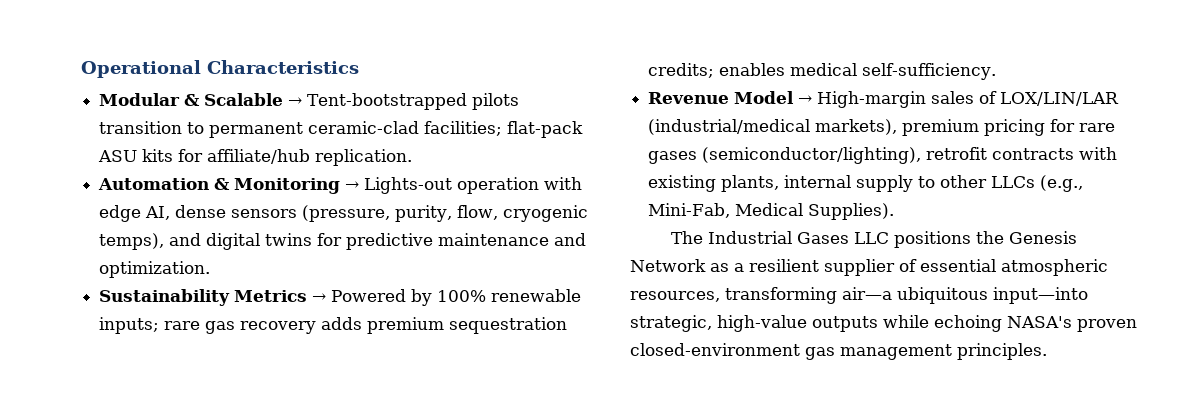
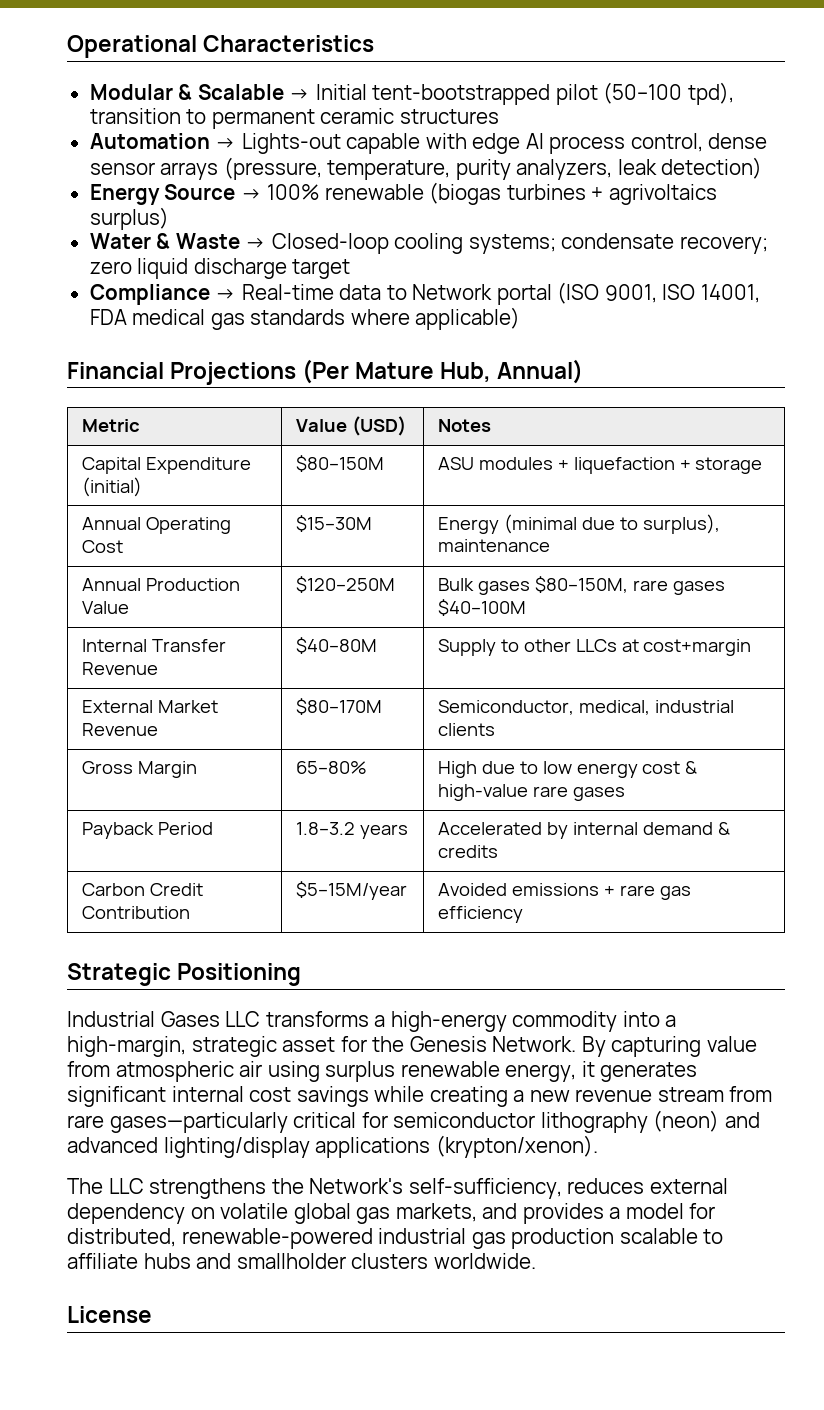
[307,93,520,110] [99,121,584,138] [98,149,413,166] Tent-bootstrapped pilots transition to permanent ceramic-clad facilities; flat-pack ASU kits for affiliate/hub replication. -> [315,82,734,105] [89,108,499,129] Initial tent-bootstrapped pilot (50–100 tpd), transition to permanent ceramic structures
[214,178,341,194] & Monitoring -> (210, 141) none
[457,177,540,194] operation -> [346,133,421,154] capable
[145,205,589,222] [99,233,587,250] [99,261,211,278] [99,289,582,306] [99,317,568,334] [648,63,997,80] [648,91,1120,108] [648,119,1116,136] [648,147,1118,164] [648,175,1084,192] [648,203,895,220] [671,231,1078,248] [630,259,1108,276] [630,287,1088,304] [630,315,1137,332] [630,343,1047,360] AI, dense sensors (pressure, purity, flow, cryogenic temps), and digital twins for predictive maintenance and optimization. // Sustainability Metrics → Powered by 100% renewable inputs; rare gas recovery adds premium sequestration credits; enables medical self-sufficiency. // Revenue Model → High-margin sales of LOX/LIN/LAR (industrial/medical markets), premium pricing for rare gases (semiconductor/lighting), retrofit contracts with existing plants, internal supply to other LLCs (e.g., Mini-Fab, Medical Supplies). // The Industrial Gases LLC positions the Genesis Network as a resilient supplier of essential atmospheric resources, transforming air—a ubiquitous input—into strategic, high-value outputs while echoing NASA's proven closed-environment gas management principles. -> [525,133,768,154] [89,157,763,180] [89,182,717,205] [89,207,169,230] [89,233,768,254] [89,258,351,279] [89,282,760,305] [89,307,521,330] [67,359,584,385] [81,419,140,432] [295,416,406,436] [437,419,491,432] [81,457,251,474] [81,477,142,497] [295,455,384,472] [437,457,763,474] [81,517,231,534] [81,540,123,553] [295,515,372,532] [437,514,720,534] [437,539,550,552] [81,578,240,591] [81,601,129,614] [295,576,395,593] [437,576,725,595] [437,599,526,616] [81,639,226,652] [81,662,158,675] [295,637,377,654] [437,639,752,656] [81,700,218,713] [81,723,158,736] [295,698,382,715] [437,700,734,715] [437,723,495,736] [81,761,197,778] [295,761,367,774] [437,761,698,778] [437,784,625,801] [81,822,213,839] [295,822,408,839] [437,822,730,839] [437,845,498,858] [81,883,203,896] [81,906,190,919] [295,881,407,900] [437,883,691,900] [437,906,523,923] [67,963,302,986] [67,1011,677,1032] [67,1036,757,1057] [67,1061,698,1082] [67,1086,773,1107] [67,1110,760,1133] [67,1135,598,1158] [67,1178,728,1199] [67,1203,716,1224] [67,1228,724,1249] [67,1253,536,1269] [67,1306,152,1323] AI process control, dense sensor arrays (pressure, temperature, purity analyzers, leak detection) // Energy Source → 100% renewable (biogas turbines + agrivoltaics surplus) // Water & Waste → Closed-loop cooling systems; condensate recovery; zero liquid discharge target // Compliance → Real-time data to Network portal (ISO 9001, ISO 14001, FDA medical gas standards where applicable) // Financial Projections (Per Mature Hub, Annual) // Metric | Value (USD) | Notes // Capital Expenditure (initial) | $80–150M | ASU modules + liquefaction + storage // Annual Operating Cost | $15–30M | Energy (minimal due to surplus), maintenance // Annual Production Value | $120–250M | Bulk gases $80–150M, rare gases $40–100M // Internal Transfer Revenue | $40–80M | Supply to other LLCs at cost+margin // External Market Revenue | $80–170M | Semiconductor, medical, industrial clients // Gross Margin | 65–80% | High due to low energy cost & high-value rare gases // Payback Period | 1.8–3.2 years | Accelerated by internal demand & credits // Carbon Credit Contribution | $5–15M/year | Avoided emissions + rare gas efficiency // Strategic Positioning // Industrial Gases LLC transforms a high-energy commodity into a high-margin, strategic asset for the Genesis Network. By capturing value from atmospheric air using surplus renewable energy, it generates significant internal cost savings while creating a new revenue stream from rare gases—particularly critical for semiconductor lithography (neon) and advanced lighting/display applications (krypton/xenon). // The LLC strengthens the Network's self-sufficiency, reduces external dependency on volatile global gas markets, and provides a model for distributed, renewable-powered industrial gas production scalable to affiliate hubs and smallholder clusters worldwide. // License

